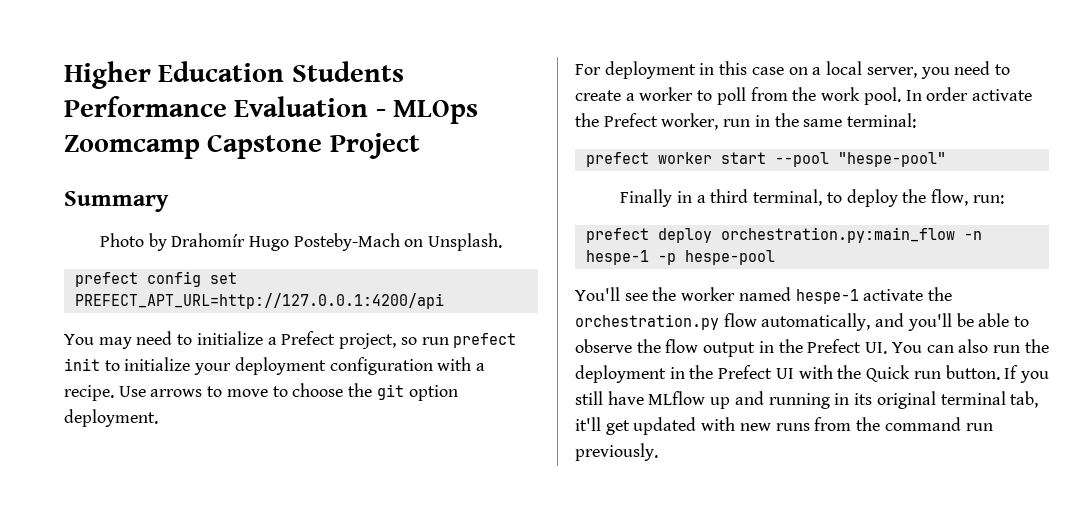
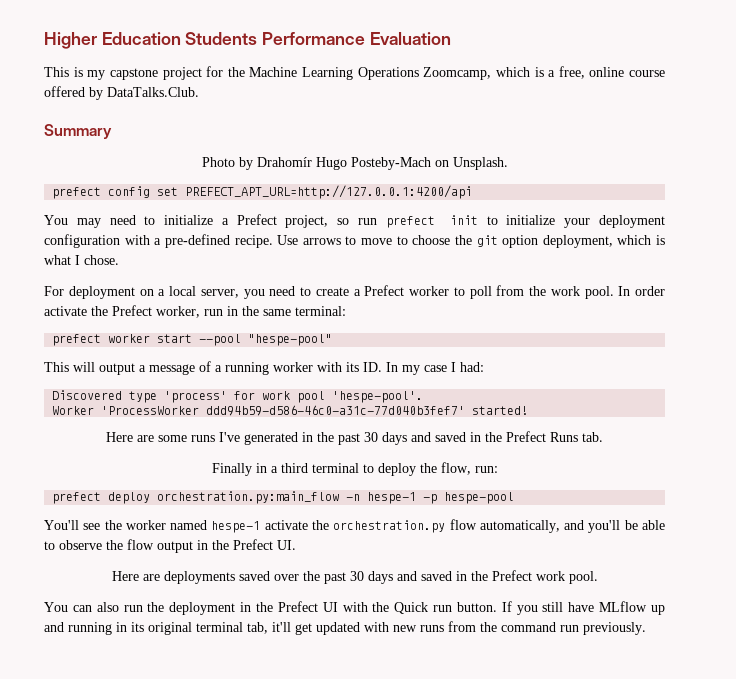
[375,100,479,124] [64,133,420,159] - MLOps Zoomcamp Capstone Project -> [44,66,665,80] [44,86,199,100] // This is my capstone project for the Machine Learning Operations Zoomcamp, which is a free, online course offered by DataTalks.Club.
(486, 367) none -> [164,234,230,248] pre-defined
[64,409,158,427] deployment. -> [542,235,665,248] [44,255,119,265] deployment, which is what I chose.
[699,61,784,75] in this case -> (135, 292) none
(635, 97) none -> [364,285,405,296] Prefect
(946, 159) none -> [44,361,484,375] [52,390,424,403] [52,405,529,416] [106,431,603,445] // This will output a message of a running worker with its ID. In my case I had: // Discovered type 'process' for work pool 'hespe-pool'. // Worker 'ProcessWorker ddd94b59-d586-46c0-a31c-77d040b3fef7' started! // Here are some runs I've generated in the past 30 days and saved in the Prefect Runs tab.
[753,189,823,206] terminal, -> [311,463,359,473] terminal
(888, 348) none -> [111,570,598,584] // Here are deployments saved over the past 30 days and saved in the Prefect work pool. //

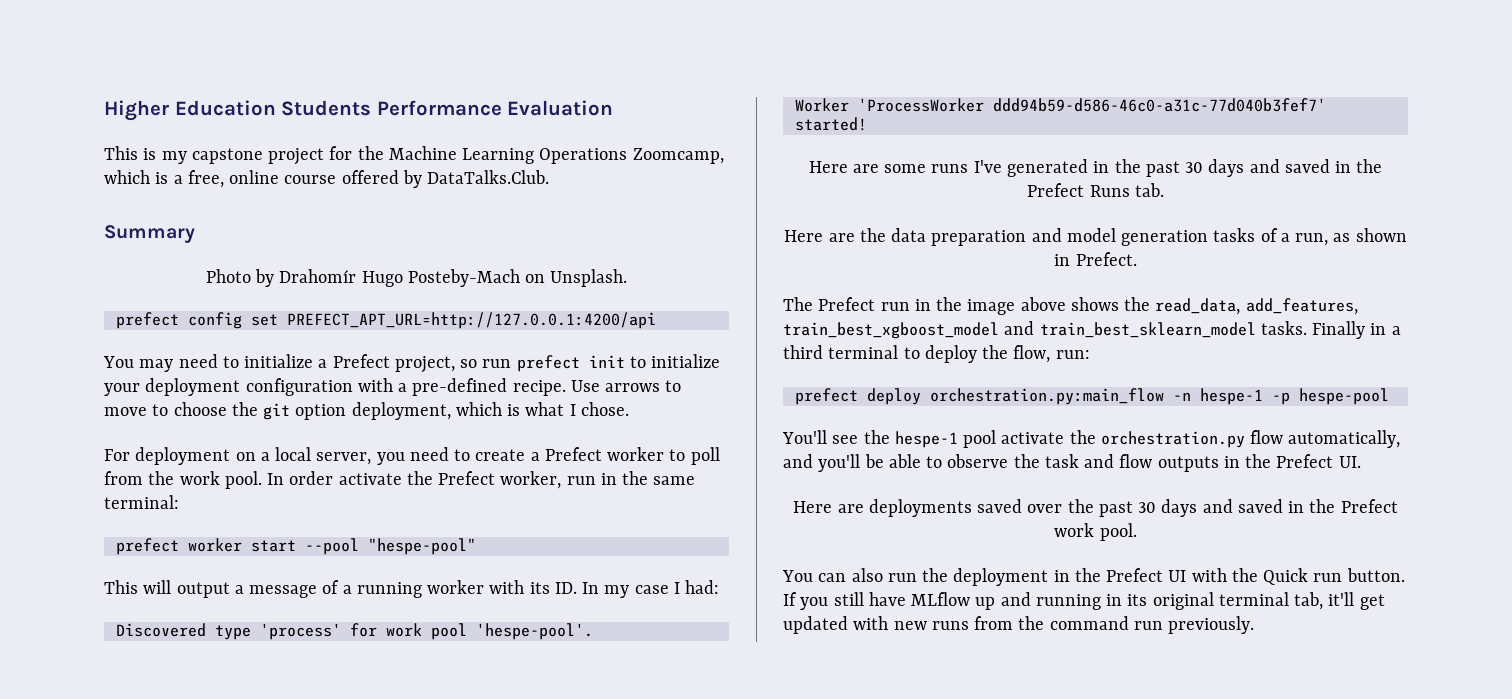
(603, 437) none -> [784,228,1407,246] [1054,252,1137,266] [783,297,1358,315] [783,321,1307,339] Here are the data preparation and model generation tasks of a run, as shown in Prefect. // The Prefect run in the image above shows the read_data, add_features, train_best_xgboost_model and train_best_sklearn_model tasks.
[125,520,261,533] worker named hespe-1 -> [894,430,997,448] hespe-1 pool
[127,539,193,553] flow output -> [1044,454,1219,472] task and flow outputs

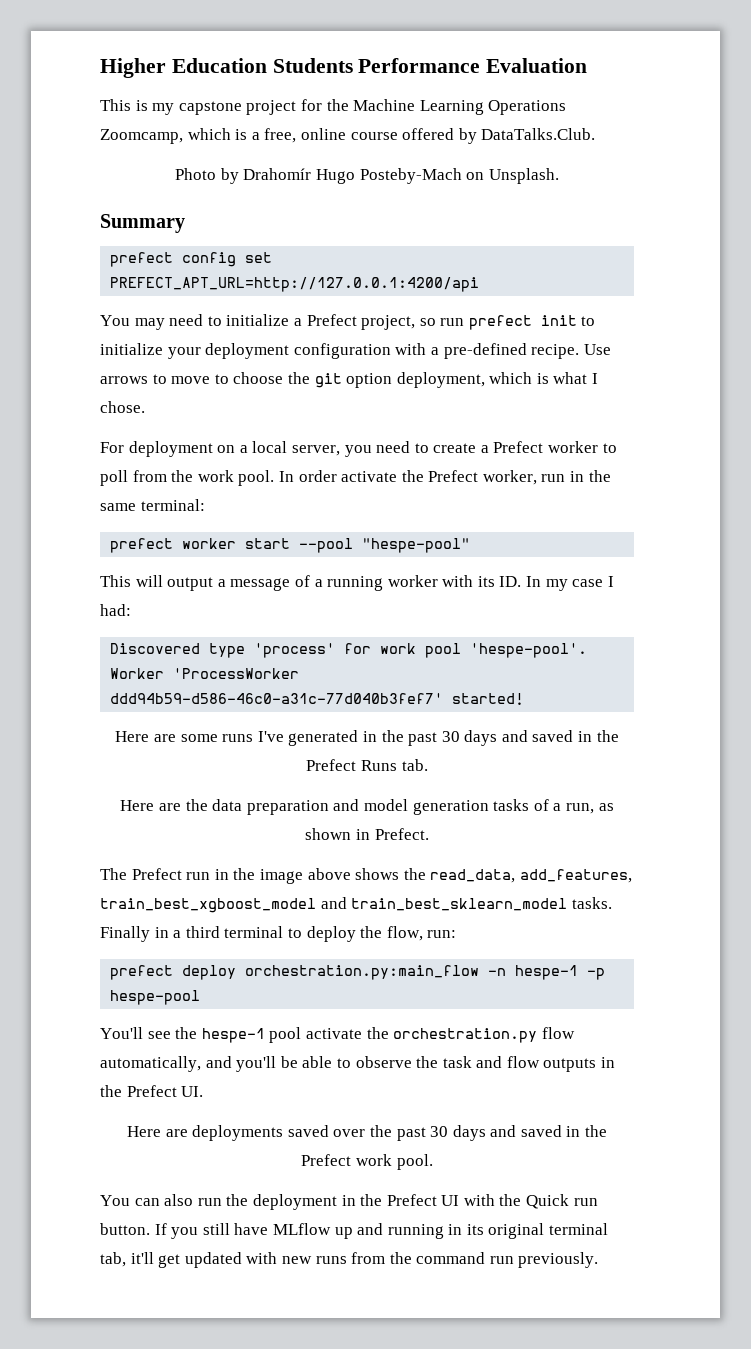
[104,225,195,243] // Summary -> (596, 134) none
(628, 278) none -> [100,214,185,233] // Summary

